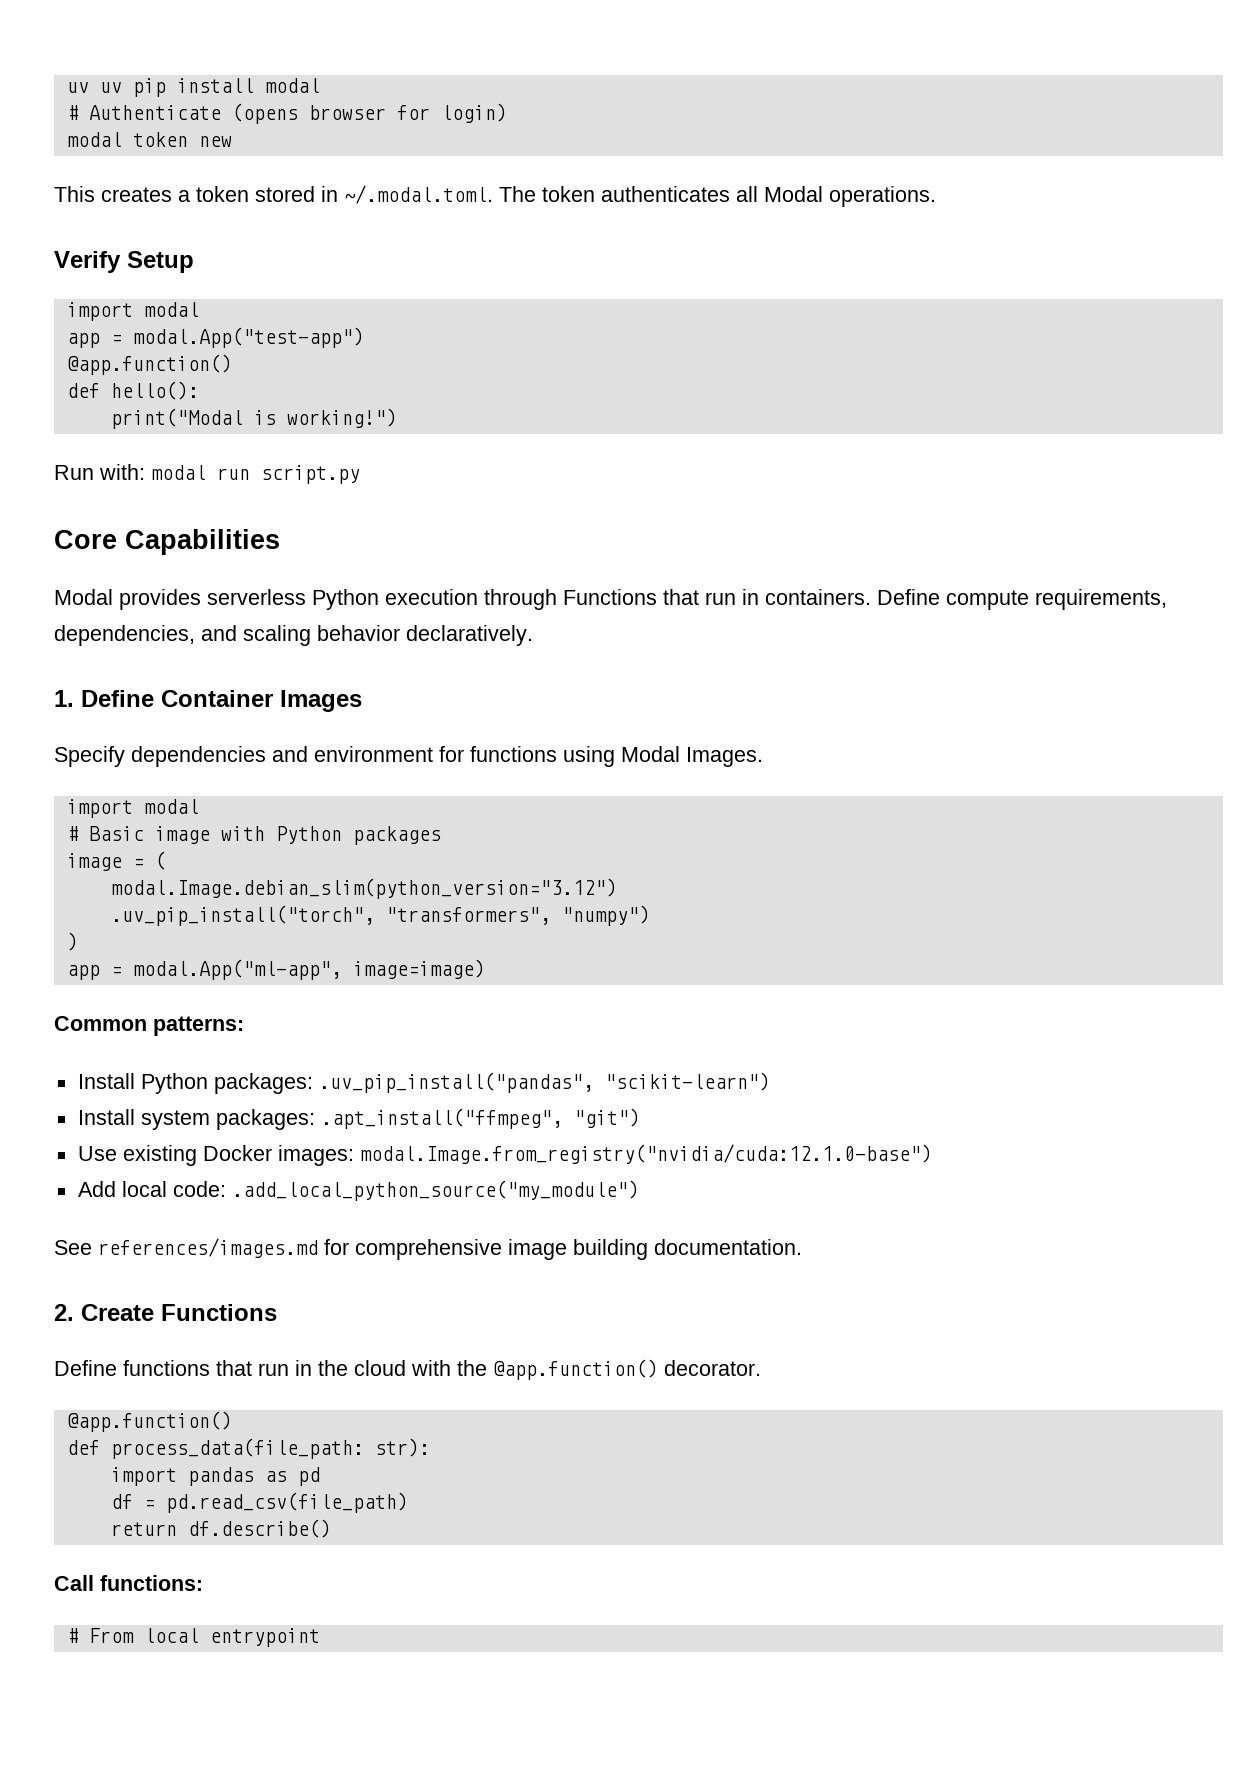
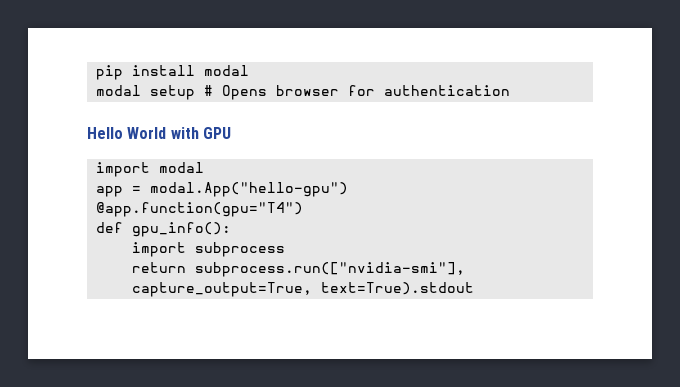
[66,82,122,93] uv uv -> (96, 72) none
[66,103,507,124] [66,132,232,147] [54,185,936,207] [54,251,194,273] # Authenticate (opens browser for login) // modal token new // This creates a token stored in ~/.modal.toml. The token authenticates all Modal operations. // Verify Setup -> [96,85,510,100] [87,127,231,139] modal setup # Opens browser for authentication // Hello World with GPU
[132,327,364,348] [66,354,232,375] [66,381,199,400] [110,408,397,429] [54,464,360,484] [54,529,280,555] [54,589,1167,610] [54,625,533,646] [54,690,362,712] [54,746,763,767] [66,799,199,818] [66,826,441,845] [66,851,166,871] [110,878,617,899] [110,905,650,926] [66,932,78,951] [66,959,485,980] [54,1016,244,1036] [77,1072,770,1094] [77,1108,640,1130] [77,1144,932,1166] [77,1180,639,1201] [54,1238,802,1260] [54,1304,277,1321] [54,1359,761,1380] [66,1411,232,1432] [66,1438,430,1459] [110,1467,320,1486] [110,1492,408,1513] [110,1519,331,1538] [54,1575,203,1591] [66,1628,320,1647] modal.App("test-app") // @app.function() // def hello(): // print("Modal is working!") // Run with: modal run script.py // Core Capabilities // Modal provides serverless Python execution through Functions that run in containers. Define compute requirements, dependencies, and scaling behavior declaratively. // 1. Define Container Images // Specify dependencies and environment for functions using Modal Images. // import modal // # Basic image with Python packages // image = ( // modal.Image.debian_slim(python_version="3.12") // .uv_pip_install("torch", "transformers", "numpy") // ) // app = modal.App("ml-app", image=image) // Common patterns: // Install Python packages: .uv_pip_install("pandas", "scikit-learn") // Install system packages: .apt_install("ffmpeg", "git") // Use existing Docker images: modal.Image.from_registry("nvidia/cuda:12.1.0-base") // Add local code: .add_local_python_source("my_module") // See references/images.md for comprehensive image building documentation. // 2. Create Functions // Define functions that run in the cloud with the @app.function() decorator. // @app.function() // def process_data(file_path: str): // import pandas as pd // df = pd.read_csv(file_path) // return df.describe() // Call functions: // # From local entrypoint -> [150,182,348,197] [96,202,303,217] [96,222,231,237] [132,242,285,257] [132,262,465,277] [132,282,474,297] modal.App("hello-gpu") // @app.function(gpu="T4") // def gpu_info(): // import subprocess // return subprocess.run(["nvidia-smi"], capture_output=True, text=True).stdout

